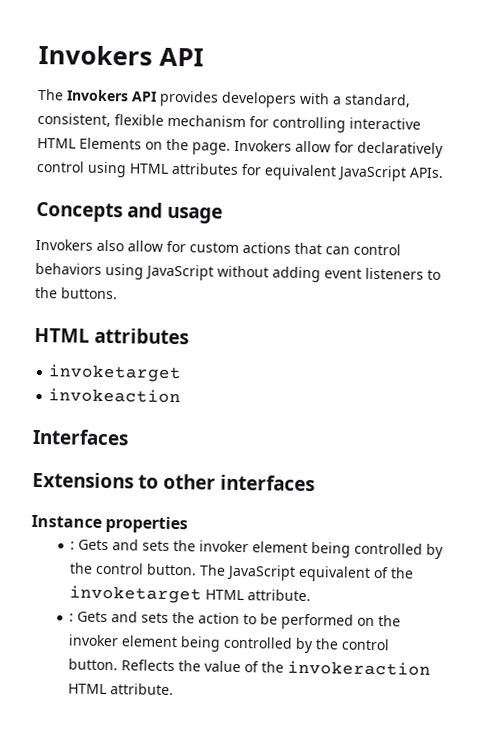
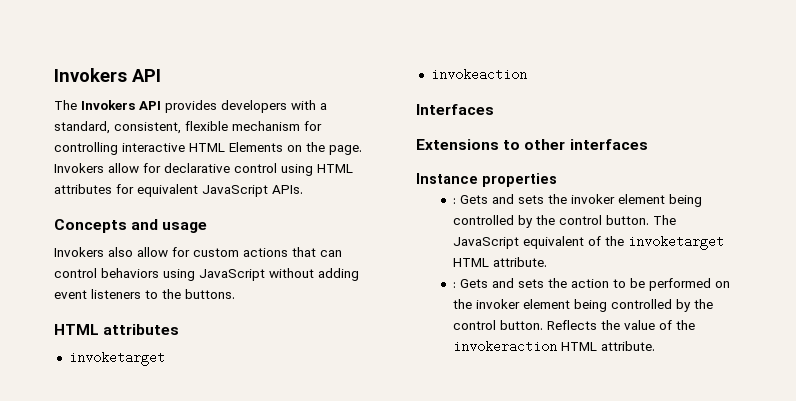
[357,141,444,158] declaratively -> [164,163,230,173] declarative

